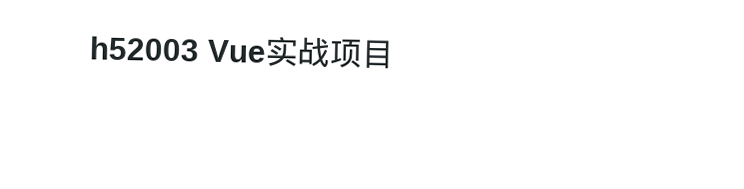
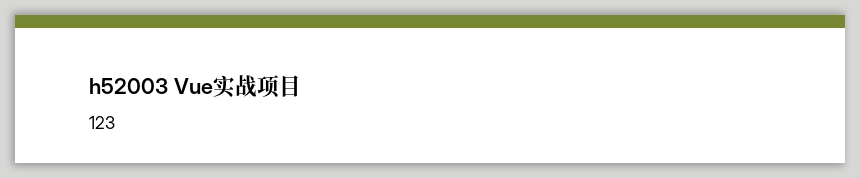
(395, 54) none -> [89,116,115,129] // 123

